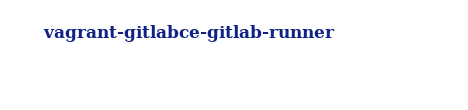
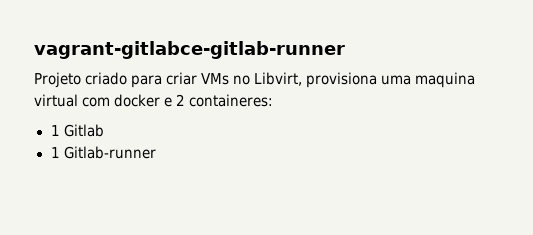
(335, 33) none -> [34,72,476,88] [34,94,274,107] [50,124,104,137] [50,146,156,159] // Projeto criado para criar VMs no Libvirt, provisiona uma maquina virtual com docker e 2 containeres: // 1 Gitlab // 1 Gitlab-runner

